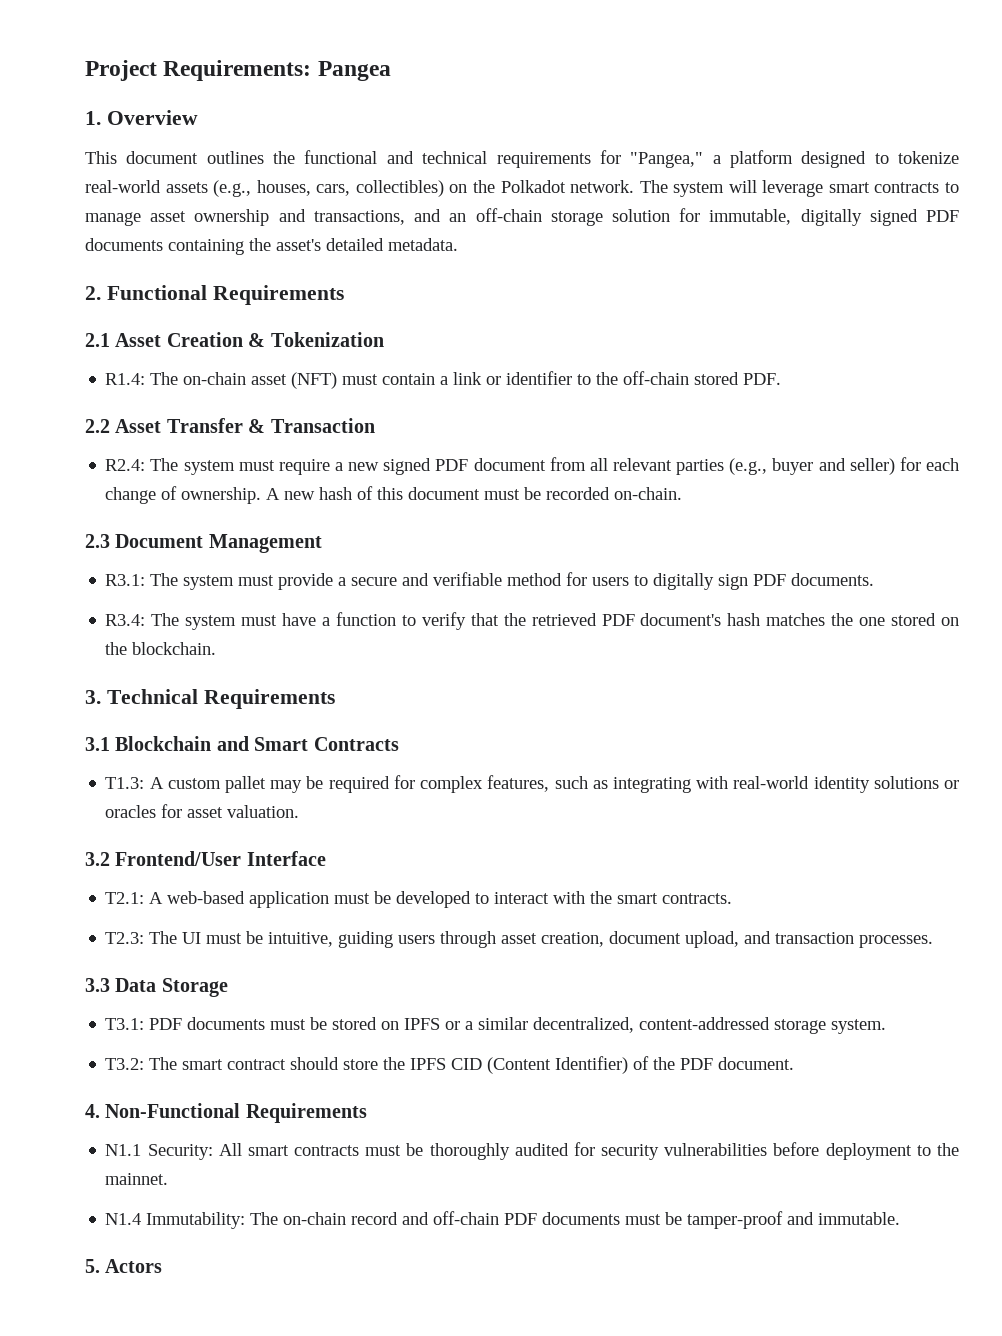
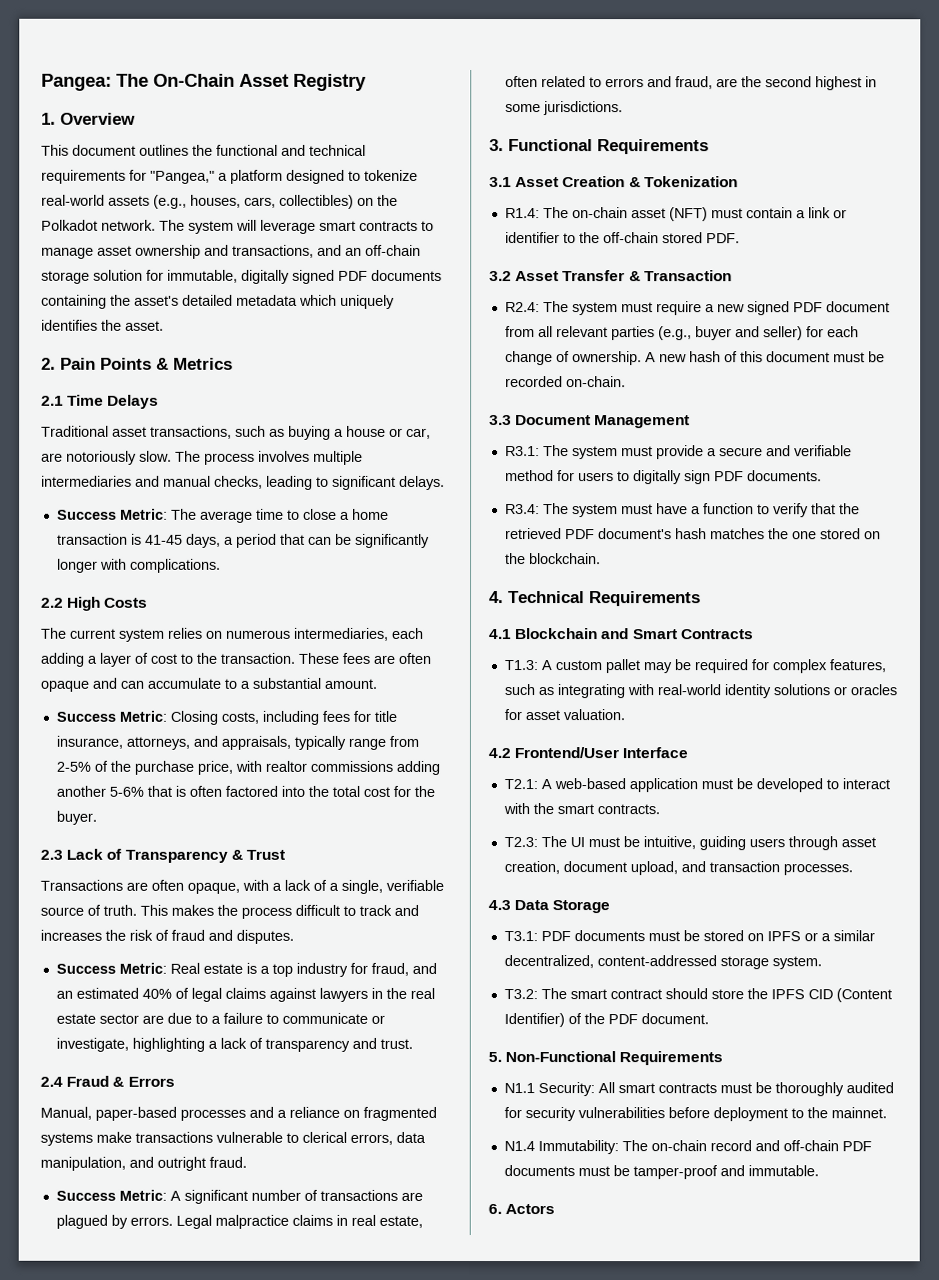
[85,60,391,81] Project Requirements: Pangea -> [41,73,367,91] Pangea: The On-Chain Asset Registry
[388,238,458,251] [85,286,101,300] metadata. // 2. -> [236,294,395,309] [41,319,164,331] [41,357,233,370] [41,394,160,409] [41,425,431,440] [41,450,363,465] [41,475,445,490] [56,508,389,523] [56,533,430,548] [56,558,221,573] [41,596,149,611] [41,627,424,642] [40,652,431,667] [40,677,377,692] [55,710,397,725] [55,735,419,750] [55,760,440,775] [55,785,435,797] [55,810,97,825] [40,848,285,863] [40,879,444,894] [40,904,419,919] [40,929,294,944] [55,962,437,977] [55,987,435,1002] [55,1012,385,1024] [55,1037,413,1052] [40,1075,175,1087] [40,1106,437,1121] [40,1131,426,1146] [40,1156,247,1171] [55,1189,423,1204] [55,1214,423,1229] [504,76,877,91] [504,101,623,116] [489,139,504,152] metadata which uniquely identifies the asset. // 2. Pain Points & Metrics // 2.1 Time Delays // Traditional asset transactions, such as buying a house or car, are notoriously slow. The process involves multiple intermediaries and manual checks, leading to significant delays. // Success Metric: The average time to close a home transaction is 41-45 days, a period that can be significantly longer with complications. // 2.2 High Costs // The current system relies on numerous intermediaries, each adding a layer of cost to the transaction. These fees are often opaque and can accumulate to a substantial amount. // Success Metric: Closing costs, including fees for title insurance, attorneys, and appraisals, typically range from 2-5% of the purchase price, with realtor commissions adding another 5-6% that is often factored into the total cost for the buyer. // 2.3 Lack of Transparency & Trust // Transactions are often opaque, with a lack of a single, verifiable source of truth. This makes the process difficult to track and increases the risk of fraud and disputes. // Success Metric: Real estate is a top industry for fraud, and an estimated 40% of legal claims against lawyers in the real estate sector are due to a failure to communicate or investigate, highlighting a lack of transparency and trust. // 2.4 Fraud & Errors // Manual, paper-based processes and a reliance on fragmented systems make transactions vulnerable to clerical errors, data manipulation, and outright fraud. // Success Metric: A significant number of transactions are plagued by errors. Legal malpractice claims in real estate, often related to errors and fraud, are the second highest in some jurisdictions. // 3.
[85,333,110,347] 2.1 -> [489,177,512,188] 3.1
[85,419,110,433] 2.2 -> [489,271,512,282] 3.2
[85,534,110,548] 2.3 -> [489,415,512,426] 3.3
[85,690,101,704] 3. -> [489,591,504,604] 4.
[85,737,110,751] 3.1 -> [489,629,512,640] 4.1
[85,852,110,866] 3.2 -> [488,748,511,759] 4.2
[85,978,110,992] 3.3 -> [488,900,511,911] 4.3
[85,1104,100,1118] 4. -> [488,1052,502,1063] 5.
[85,1259,100,1273] 5. -> [488,1204,502,1215] 6.

